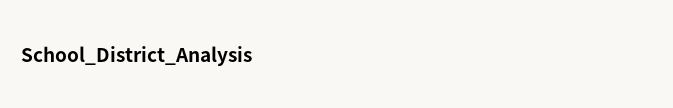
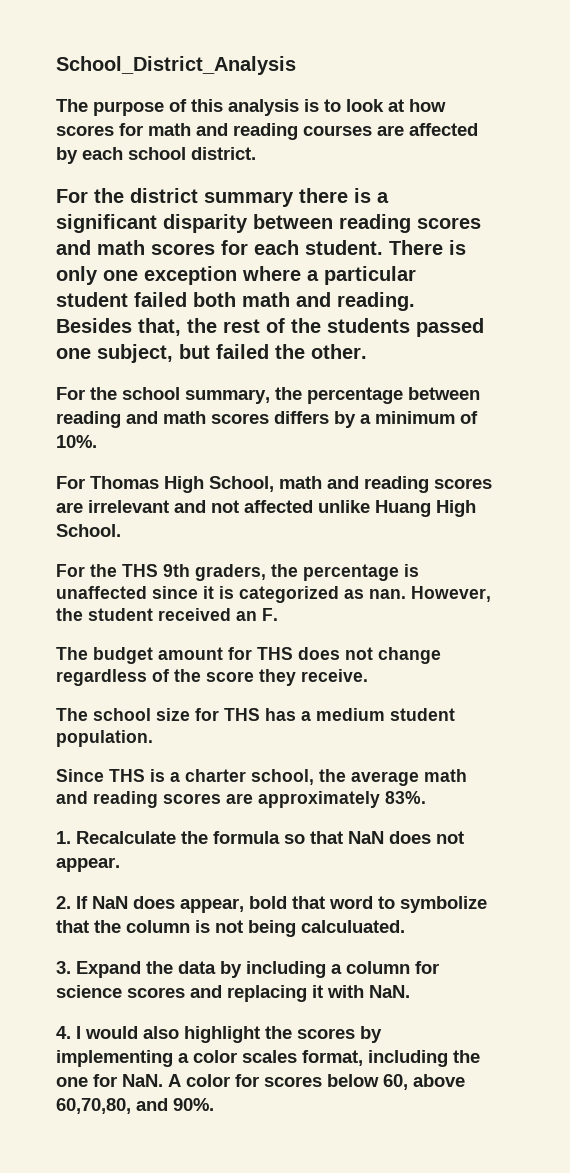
(252, 56) none -> [56,99,446,116] [56,123,478,140] [56,147,256,164] [56,188,389,207] [56,214,481,233] [56,240,466,255] [56,266,416,285] [56,292,415,311] [56,318,484,337] [56,344,367,363] [56,387,480,404] [56,411,478,428] [56,435,97,448] [56,476,492,493] [56,500,476,517] [56,524,121,537] [56,564,419,581] [56,586,491,603] [56,608,278,621] [56,647,441,664] [56,669,368,686] [56,708,455,721] [56,730,153,747] [56,769,467,786] [56,791,426,808] [56,831,464,844] [56,857,120,872] [56,896,487,913] [56,920,405,937] [56,961,439,978] [56,985,410,1002] [56,1026,382,1043] [56,1050,480,1067] [56,1074,465,1090] [56,1098,214,1114] // The purpose of this analysis is to look at how scores for math and reading courses are affected by each school district. // For the district summary there is a significant disparity between reading scores and math scores for each student. There is only one exception where a particular student failed both math and reading. Besides that, the rest of the students passed one subject, but failed the other. // For the school summary, the percentage between reading and math scores differs by a minimum of 10%. // For Thomas High School, math and reading scores are irrelevant and not affected unlike Huang High School. // For the THS 9th graders, the percentage is unaffected since it is categorized as nan. However, the student received an F. // The budget amount for THS does not change regardless of the score they receive. // The school size for THS has a medium student population. // Since THS is a charter school, the average math and reading scores are approximately 83%. // 1. Recalculate the formula so that NaN does not appear. // 2. If NaN does appear, bold that word to symbolize that the column is not being calculuated. // 3. Expand the data by including a column for science scores and replacing it with NaN. // 4. I would also highlight the scores by implementing a color scales format, including the one for NaN. A color for scores below 60, above 60,70,80, and 90%.

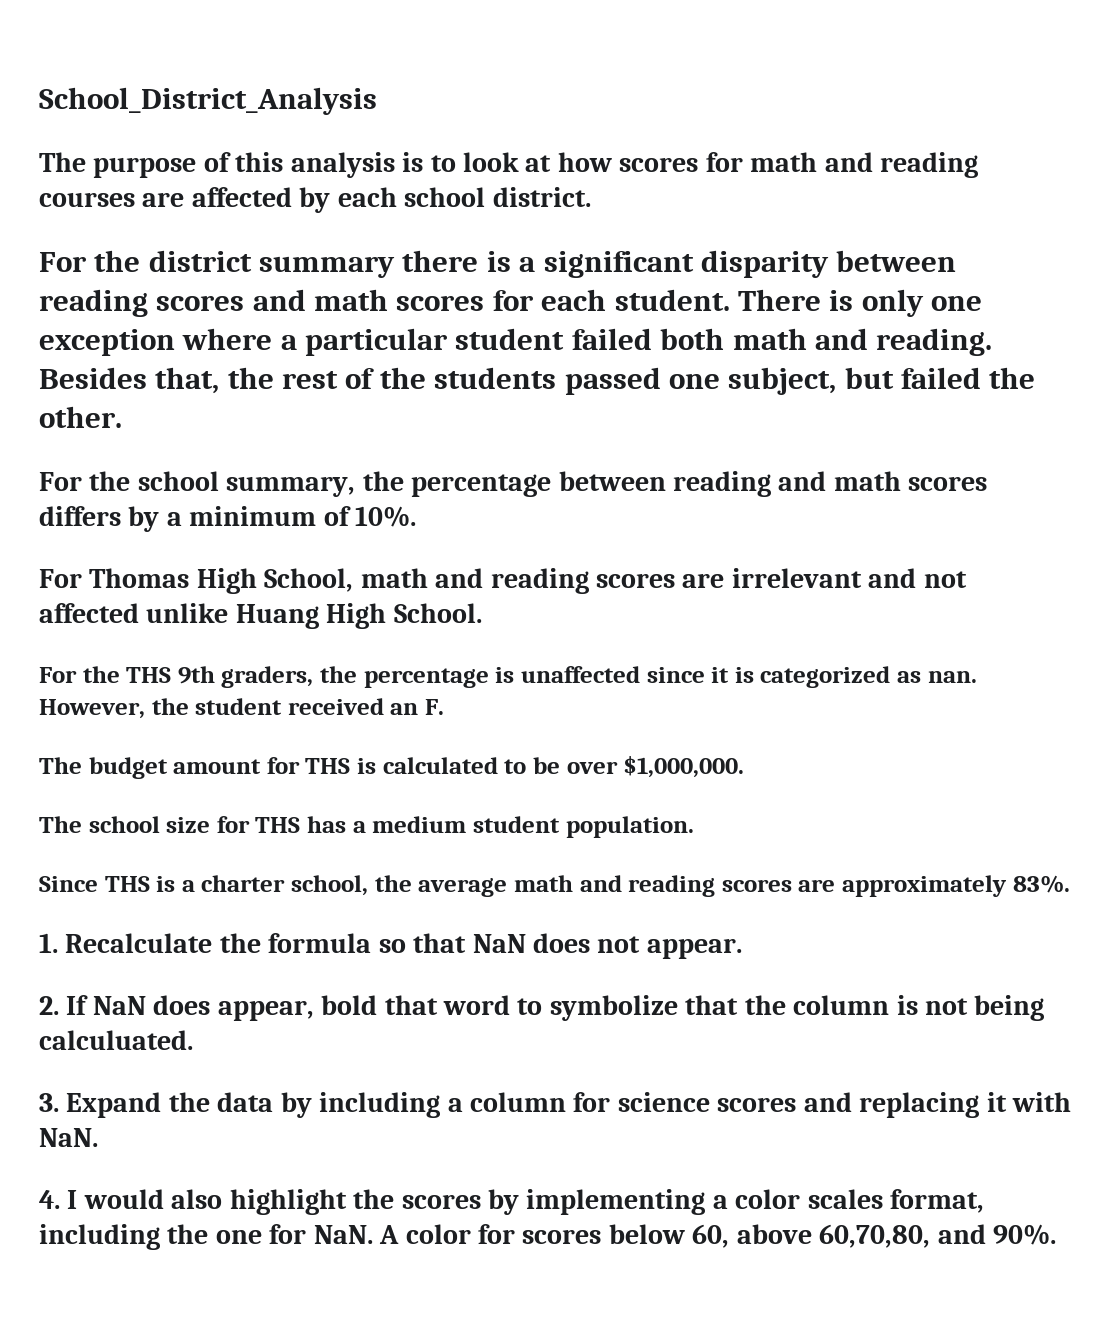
[298,647,441,664] [56,669,368,686] does not change regardless of the score they receive. -> [357,755,745,778] is calculated to be over $1,000,000.

